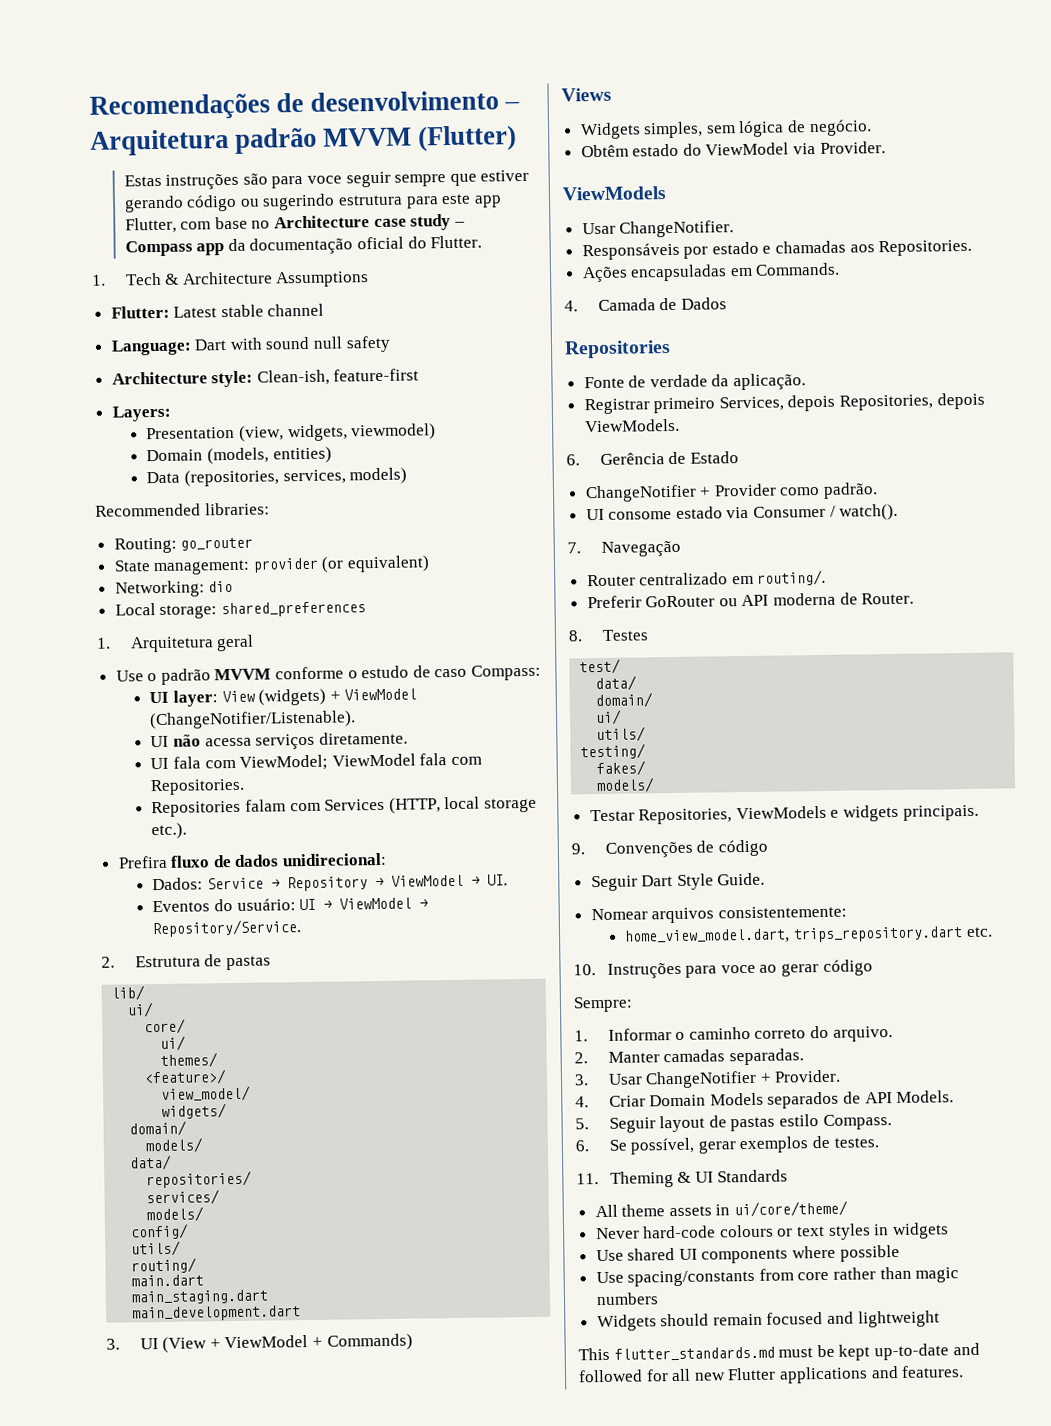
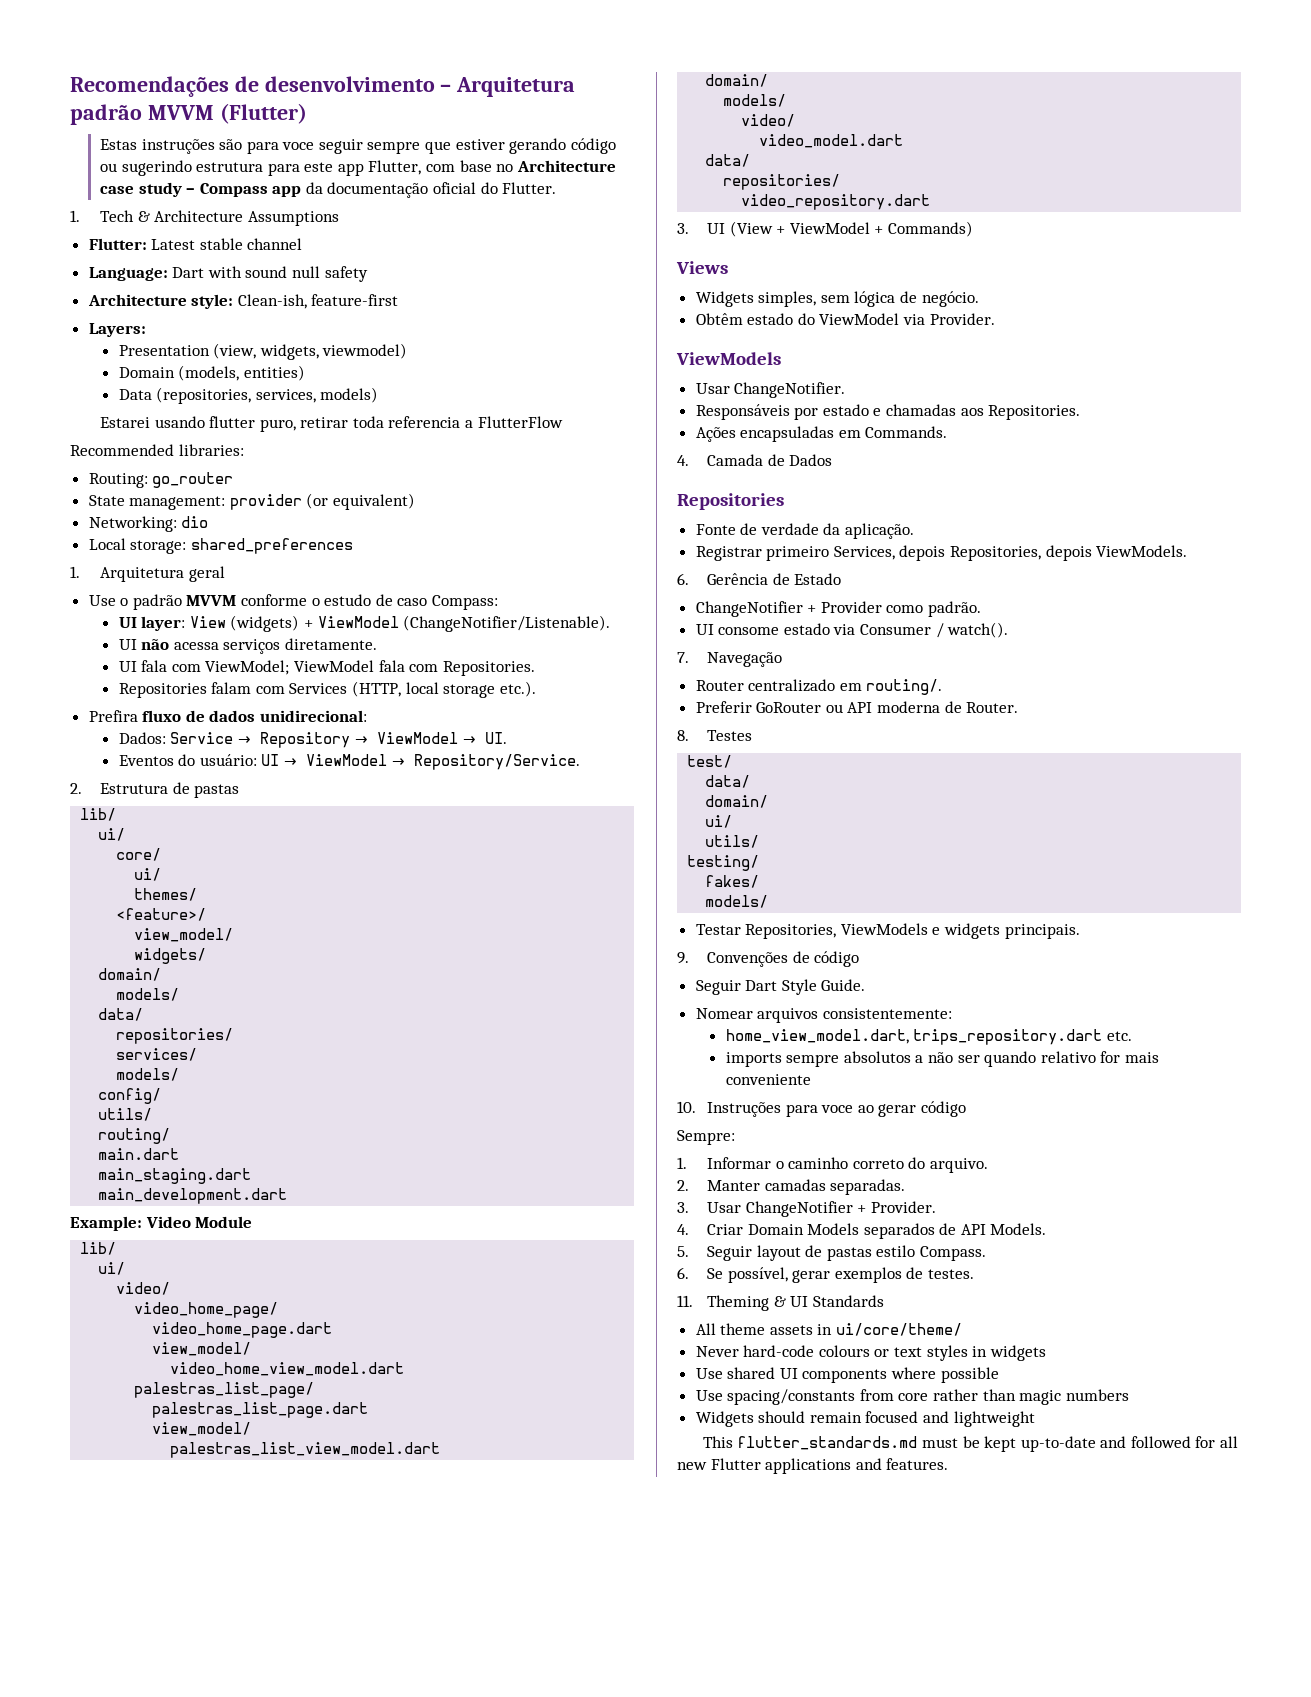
(408, 476) none -> [99,416,563,432] // Estarei usando flutter puro, retirar toda referencia a FlutterFlow
(302, 1313) none -> [70,1216,253,1231] [80,1242,117,1255] [98,1262,126,1275] [116,1282,171,1295] [134,1302,279,1318] [152,1322,333,1338] [152,1342,252,1356] [170,1362,405,1376] [134,1382,315,1398] [152,1402,369,1418] [152,1422,252,1436] [170,1442,441,1458] [705,74,769,87] [723,94,787,107] [741,114,796,127] [759,134,904,148] [705,154,751,167] [723,174,841,190] [741,194,931,210] // Example: Video Module // lib/ // ui/ // video/ // video_home_page/ // video_home_page.dart // view_model/ // video_home_view_model.dart // palestras_list_page/ // palestras_list_page.dart // view_model/ // palestras_list_view_model.dart // domain/ // models/ // video/ // video_model.dart // data/ // repositories/ // video_repository.dart
(993, 932) none -> [725,1051,1159,1067] [725,1074,811,1085] // imports sempre absolutos a não ser quando relativo for mais conveniente

